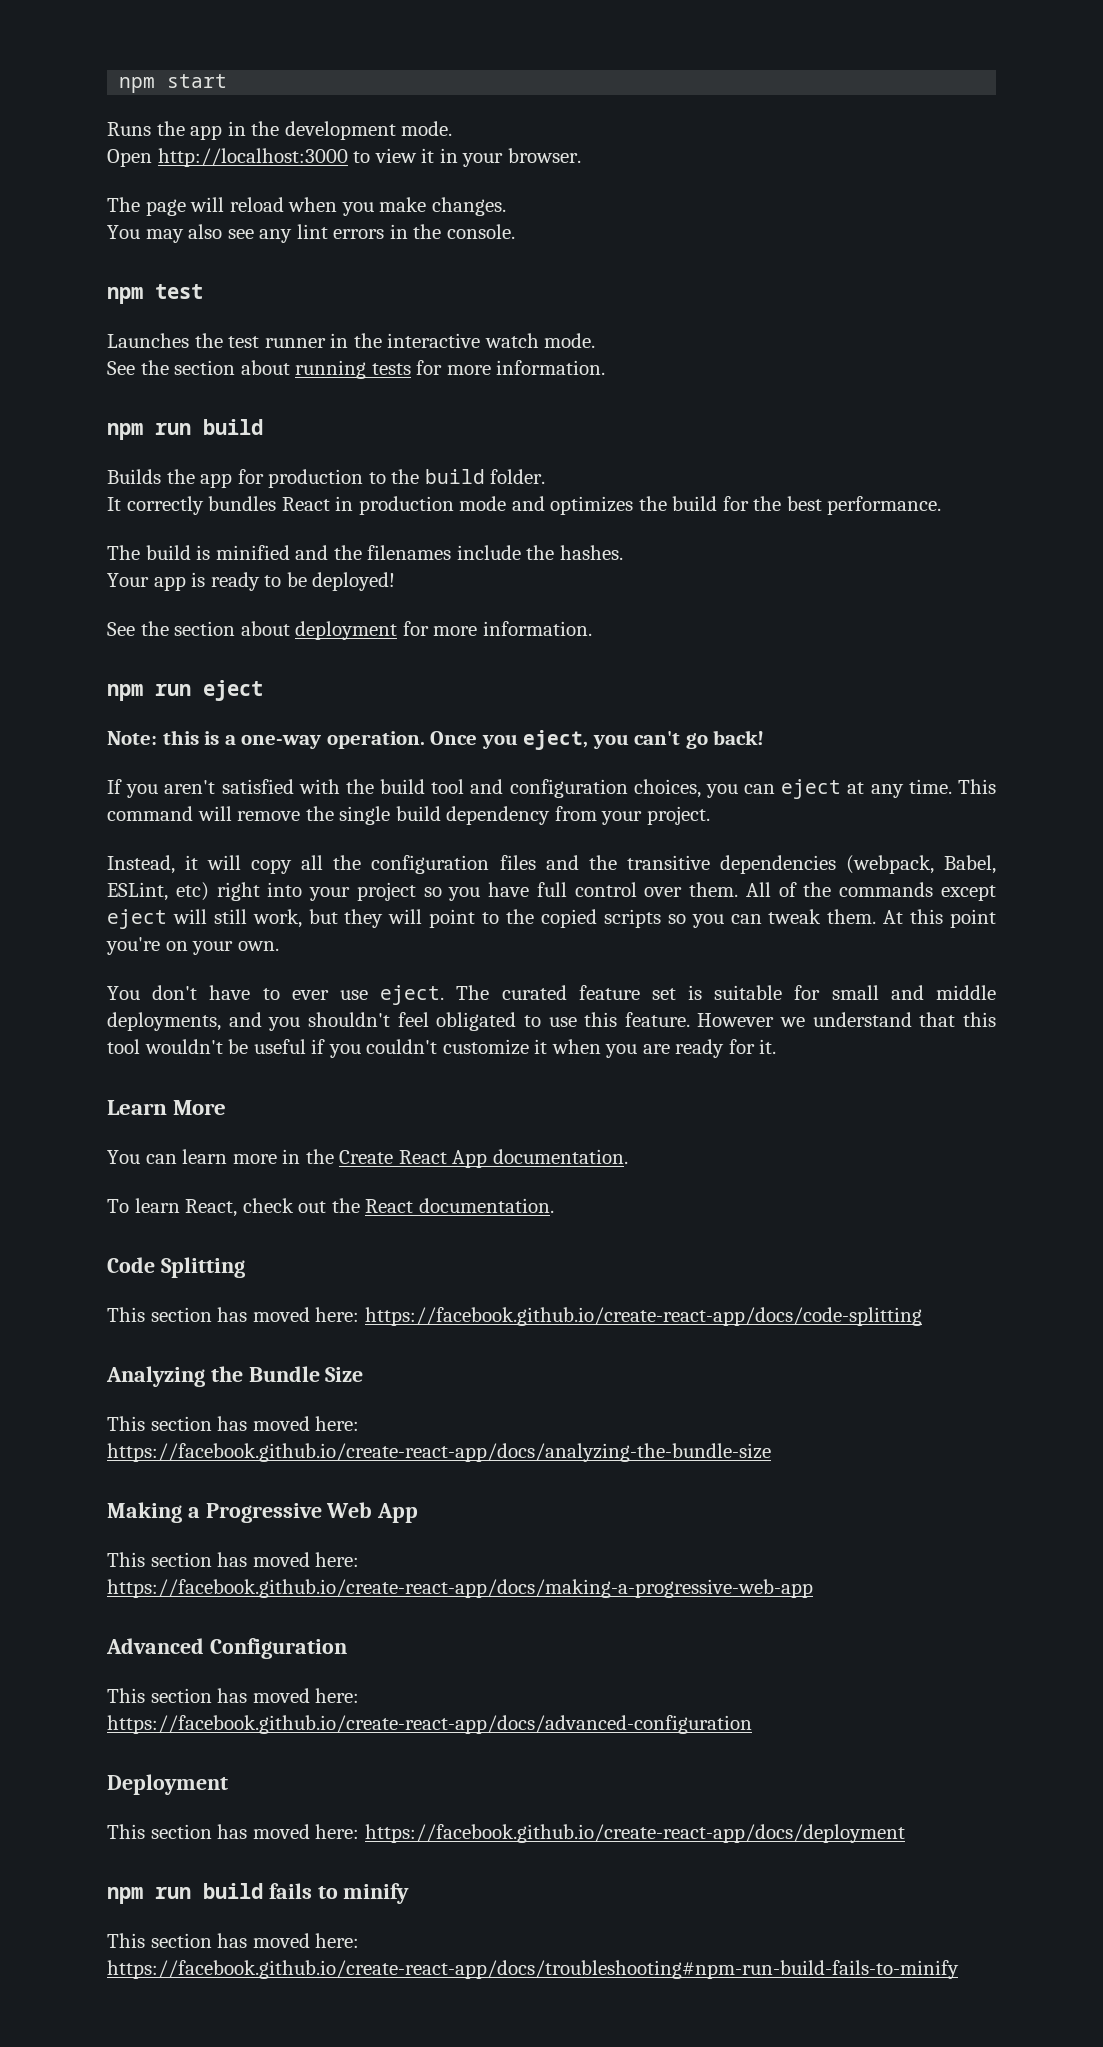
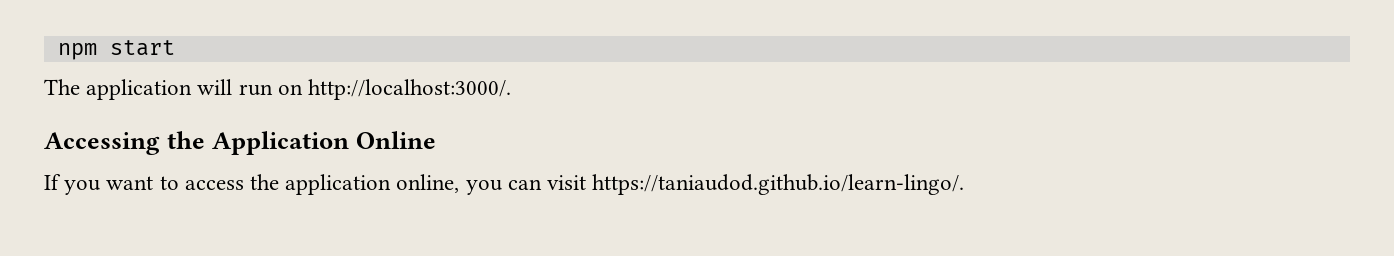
[107,121,453,140] [107,148,581,167] [107,197,506,216] [107,224,515,243] [107,284,203,304] [107,333,596,348] [107,360,606,379] [107,419,263,440] [107,469,546,488] [107,496,942,515] [107,545,623,560] [107,572,396,591] [107,621,592,640] [107,680,263,701] [107,730,765,750] [107,779,996,799] [107,806,710,825] [107,855,997,874] [107,882,996,901] [107,909,997,929] [106,937,279,955] [107,985,996,1005] [107,1012,996,1031] [107,1039,777,1058] [107,1100,227,1115] [107,1149,628,1168] [107,1198,554,1217] [107,1257,245,1278] [107,1307,922,1326] [106,1366,364,1387] [107,1416,360,1431] [107,1443,771,1462] [107,1502,419,1523] [107,1552,360,1567] [107,1579,813,1598] [106,1638,347,1659] [107,1688,360,1703] [107,1715,752,1734] [107,1774,228,1795] [107,1824,905,1843] [107,1883,410,1904] [107,1933,360,1948] [107,1960,959,1979] Runs the app in the development mode. // Open http://localhost:3000 to view it in your browser. // The page will reload when you make changes. // You may also see any lint errors in the console. // npm test // Launches the test runner in the interactive watch mode. // See the section about running tests for more information. // npm run build // Builds the app for production to the build folder. // It correctly bundles React in production mode and optimizes the build for the best performance. // The build is minified and the filenames include the hashes. // Your app is ready to be deployed! // See the section about deployment for more information. // npm run eject // Note: this is a one-way operation. Once you eject, you can't go back! // If you aren't satisfied with the build tool and configuration choices, you can eject at any time. This command will remove the single build dependency from your project. // Instead, it will copy all the configuration files and the transitive dependencies (webpack, Babel, ESLint, etc) right into your project so you have full control over them. All of the commands except eject will still work, but they will point to the copied scripts so you can tweak them. At this point you're on your own. // You don't have to ever use eject. The curated feature set is suitable for small and middle deployments, and you shouldn't feel obligated to use this feature. However we understand that this tool wouldn't be useful if you couldn't customize it when you are ready for it. // Learn More // You can learn more in the Create React App documentation. // To learn React, check out the React documentation. // Code Splitting // This section has moved here: https://facebook.github.io/create-react-app/docs/code-splitting // Analyzing the Bundle Size // This section has moved here: https://facebook.github.io/create-react-app/docs/analyzing-the-bundle-size // Making a Progressive Web App // This section has moved here: https://facebook.github.io/create-react-app/docs/making-a-progressive-web-app // Advanced Configuration // This section has moved here: https://facebook.github.io/create-react-app/docs/advanced-configuration // Deployment // This section has moved here: https://facebook.github.io/create-react-app/docs/deployment // npm run build fails to minify // This section has moved here: https://facebook.github.io/create-react-app/docs/troubleshooting#npm-run-build-fails-to-minify -> [44,79,512,100] [44,131,437,155] [44,174,965,195] The application will run on http://localhost:3000/. // Accessing the Application Online // If you want to access the application online, you can visit https://taniaudod.github.io/learn-lingo/.

